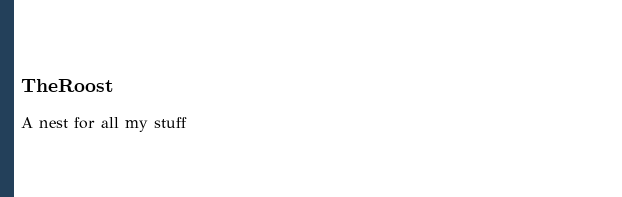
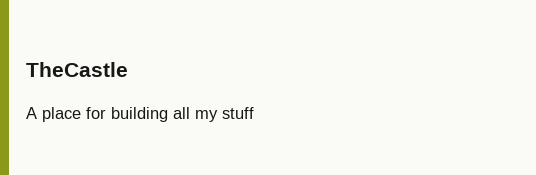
[21,79,114,92] TheRoost -> [26,62,128,77] TheCastle
[39,117,95,129] nest for -> [42,107,168,122] place for building

